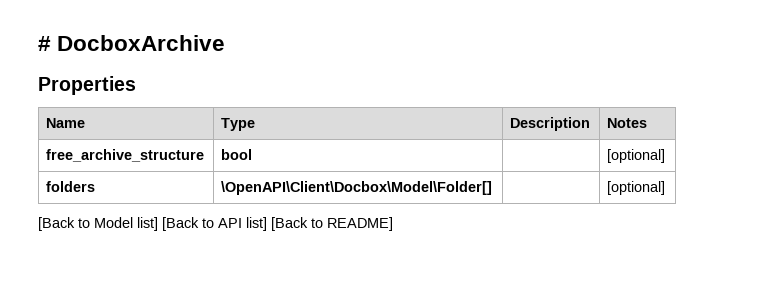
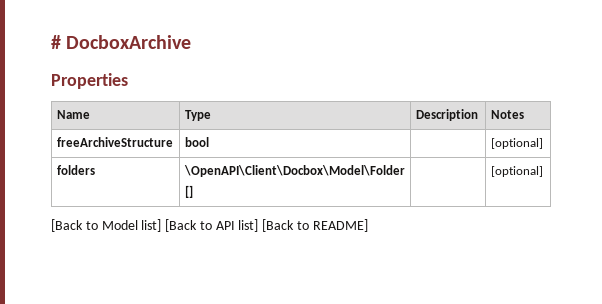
[46,149,205,162] free_archive_structure -> [56,137,173,147] freeArchiveStructure

